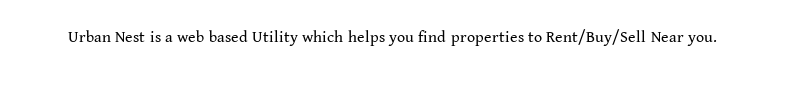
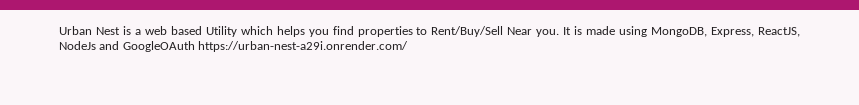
(717, 40) none -> [563,26,801,37] [59,41,409,52] It is made using MongoDB, Express, ReactJS, NodeJs and GoogleOAuth https://urban-nest-a29i.onrender.com/

